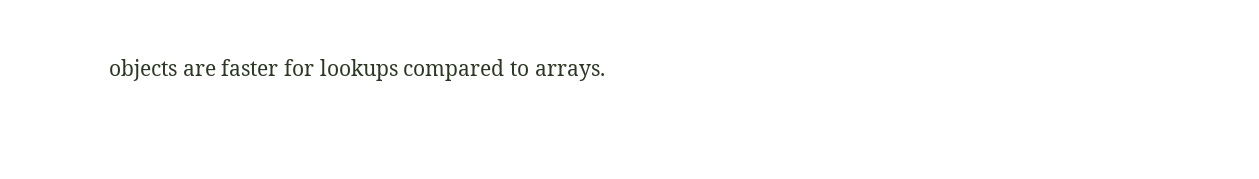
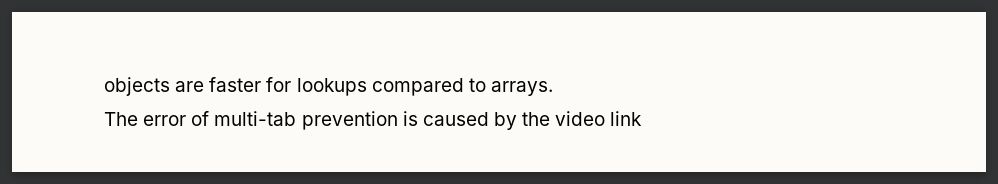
(605, 72) none -> [104,111,643,130] // The error of multi-tab prevention is caused by the video link

